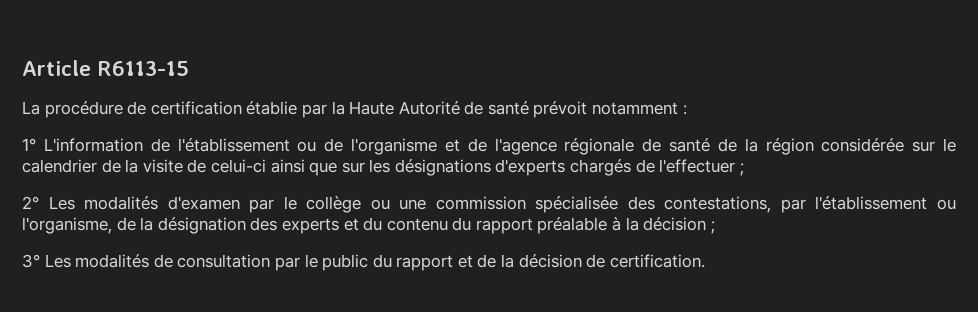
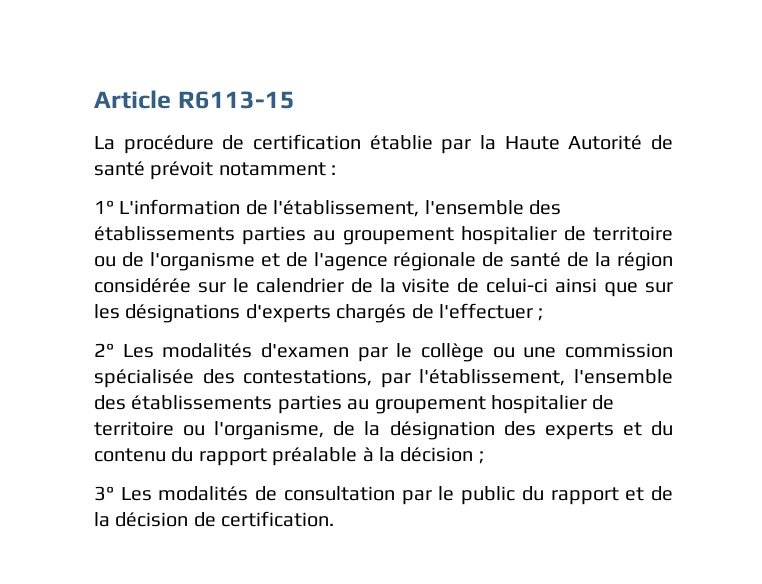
[177,138,290,152] l'établissement -> [273,200,561,217] [94,226,673,245] l'établissement, l'ensemble des établissements parties au groupement hospitalier de territoire
[815,196,928,210] l'établissement -> [419,369,673,386] [94,395,615,414] [94,421,174,436] l'établissement, l'ensemble des établissements parties au groupement hospitalier de territoire

